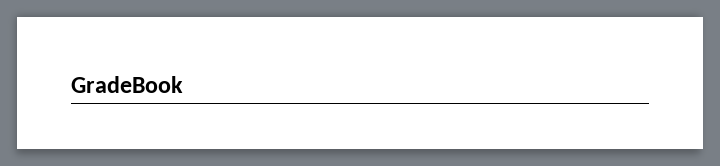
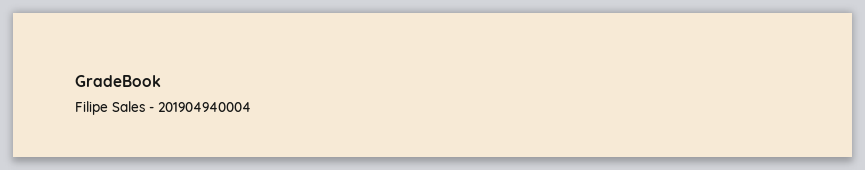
(183, 84) none -> [75,101,251,115] // Filipe Sales - 201904940004

